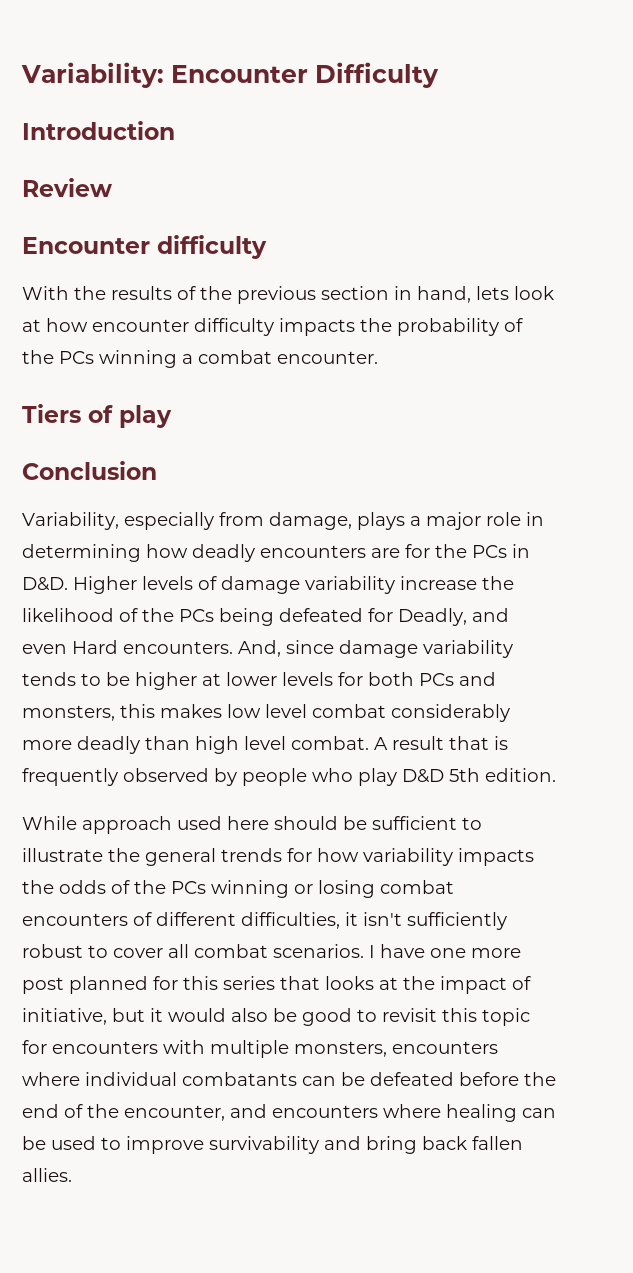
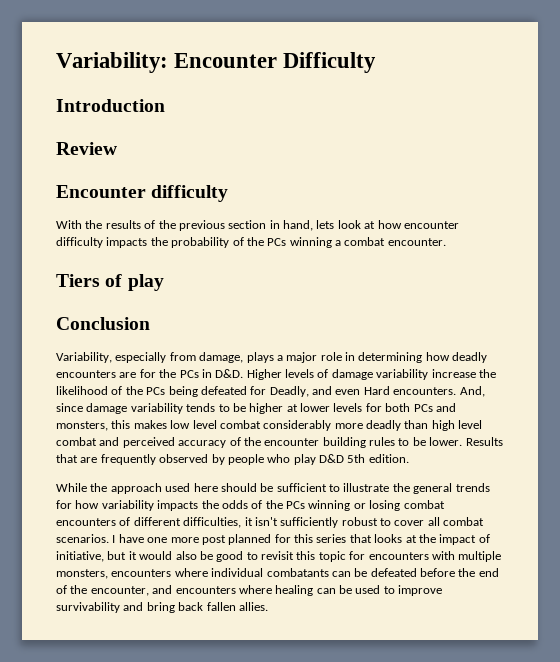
[291,736,508,750] combat. A result that is -> [56,437,503,448] [56,454,98,463] combat and perceived accuracy of the encounter building rules to be lower. Results that are
(77, 823) none -> [90,483,108,492] the

